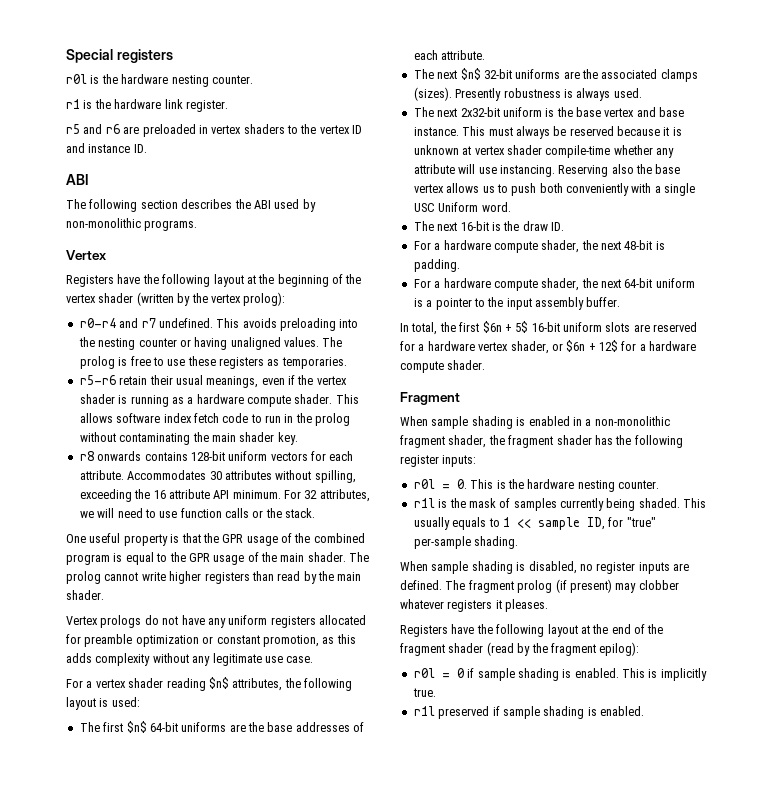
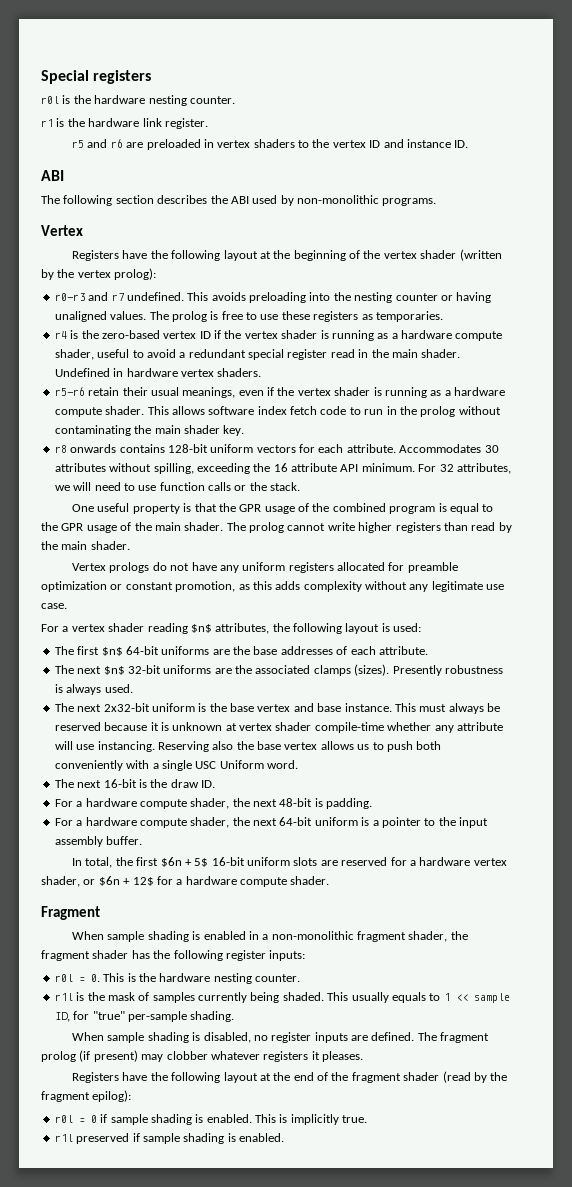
[79,318,116,328] r0-r4 -> [54,293,85,301] r0-r3
(347, 363) none -> [54,330,503,341] [54,349,461,360] [54,368,262,377] // r4 is the zero-based vertex ID if the vertex shader is running as a hardware compute shader, useful to avoid a redundant special register read in the main shader. Undefined in hardware vertex shaders.

